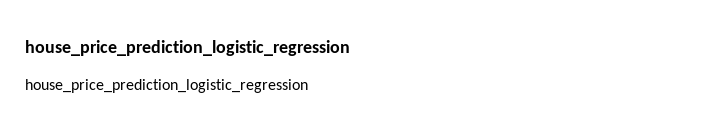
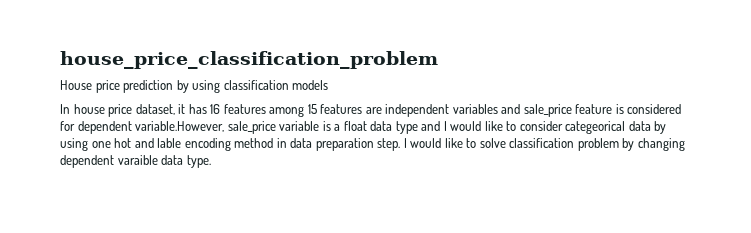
[25,40,350,56] [25,79,308,93] house_price_prediction_logistic_regression // house_price_prediction_logistic_regression -> [60,51,438,69] [60,80,329,93] [60,104,682,117] [60,121,667,134] [60,138,685,151] [60,155,211,168] house_price_classification_problem // House price prediction by using classification models // In house price dataset, it has 16 features among 15 features are independent variables and sale_price feature is considered for dependent variable.However, sale_price variable is a float data type and I would like to consider categeorical data by using one hot and lable encoding method in data preparation step. I would like to solve classification problem by changing dependent varaible data type.

